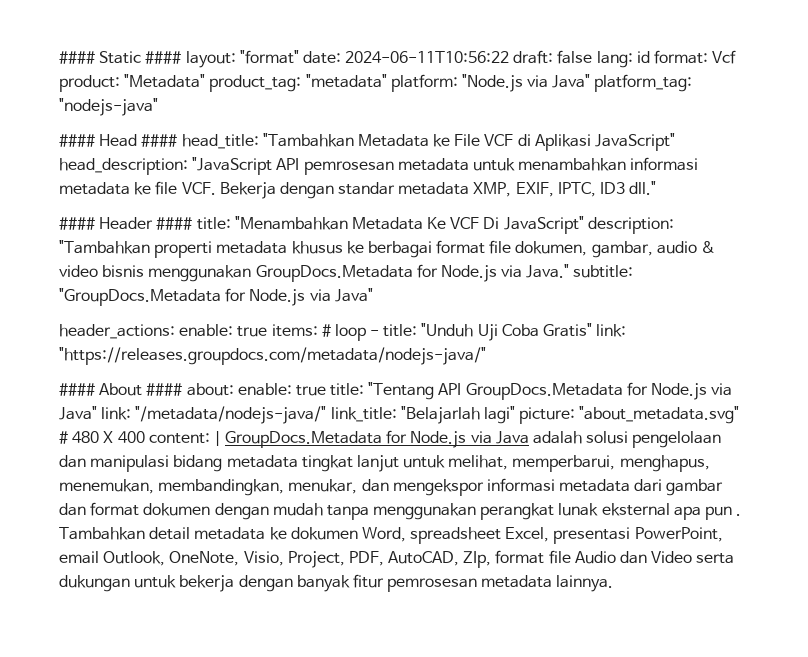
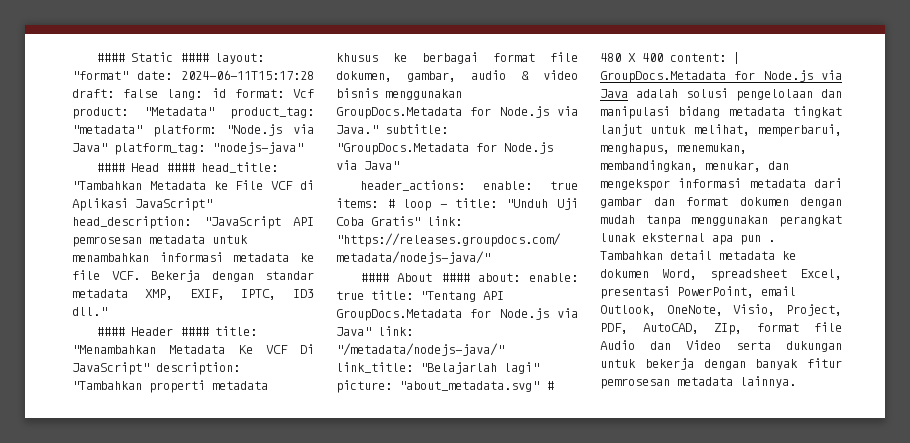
[345,51,510,63] 2024-06-11T10:56:22 -> [181,70,314,80] 2024-06-11T15:17:28

